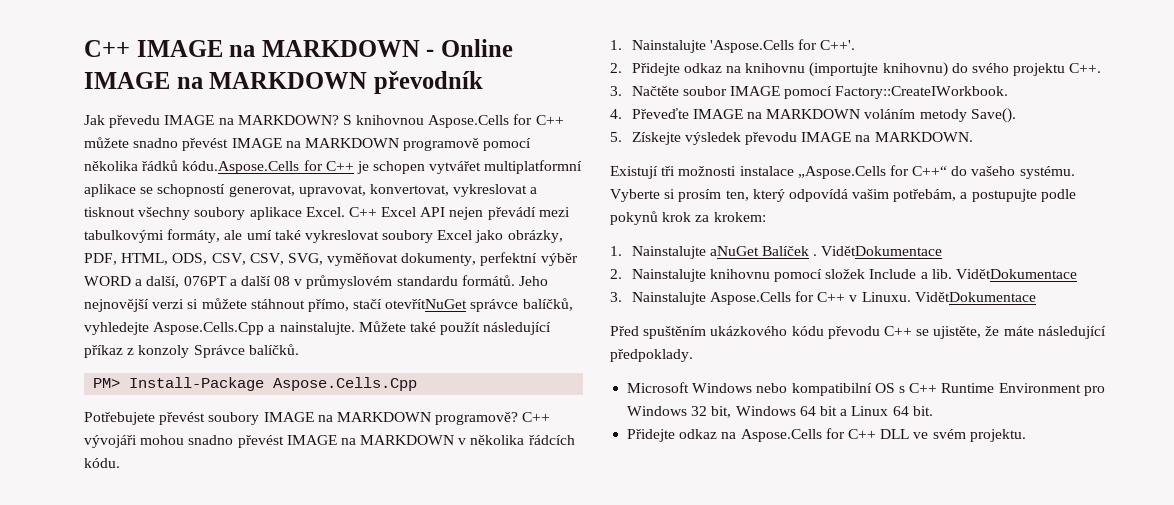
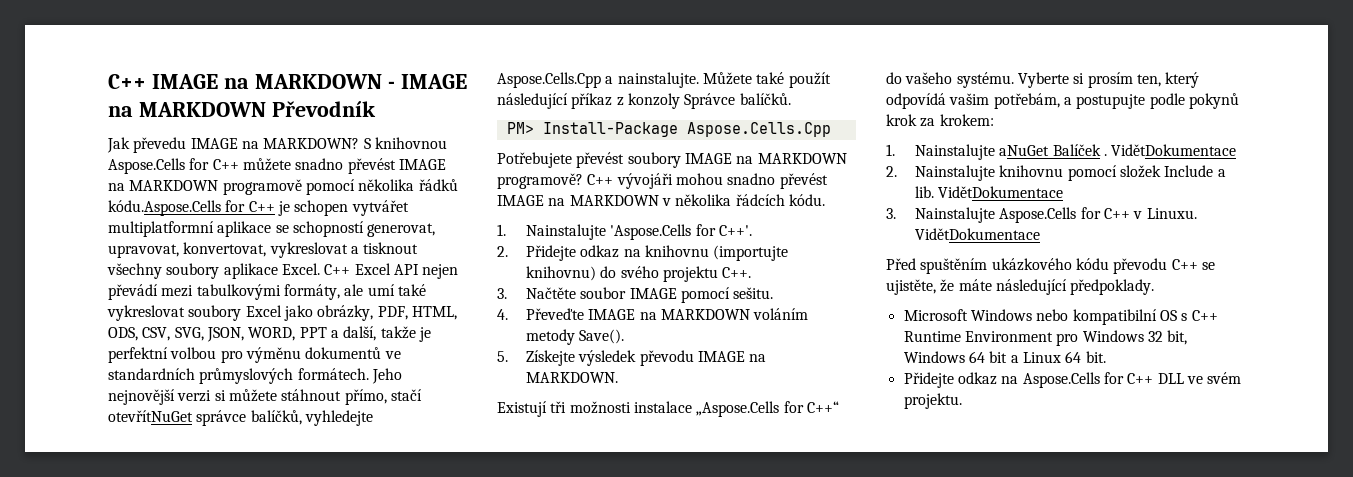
[441,39,514,57] [84,71,483,94] Online IMAGE na MARKDOWN převodník -> [400,74,467,89] [108,101,376,117] IMAGE na MARKDOWN Převodník
[249,252,578,266] [84,275,515,289] CSV, SVG, vyměňovat dokumenty, perfektní výběr WORD a další, 076PT a další 08 v průmyslovém standardu formátů. -> [174,326,431,342] [108,347,401,363] [108,368,369,384] SVG, JSON, WORD, PPT a další, takže je perfektní volbou pro výměnu dokumentů ve standardních průmyslových formátech.
[835,86,1009,99] Factory::CreateIWorkbook. -> [733,287,774,299] sešitu.

